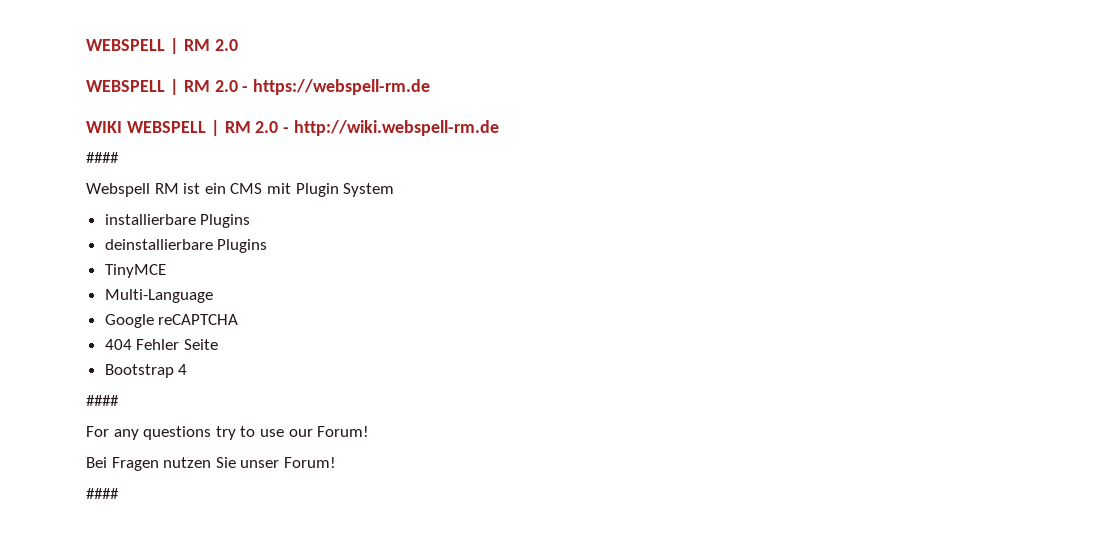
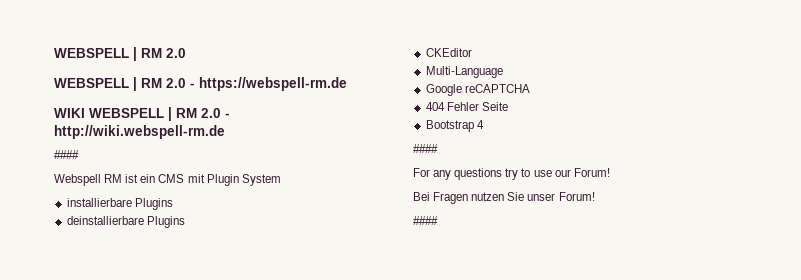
[104,264,166,278] TinyMCE -> [425,48,472,57] CKEditor

